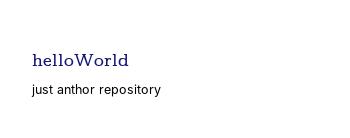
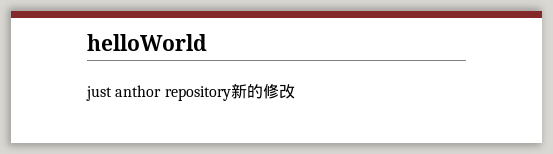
(161, 90) none -> [230,83,295,99] 新的修改

